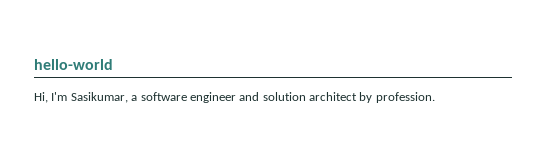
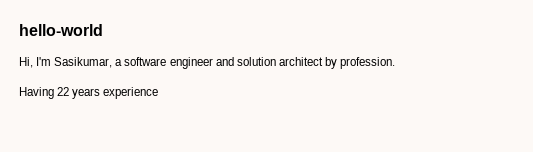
(435, 97) none -> [19,87,159,99] // Having 22 years experience

